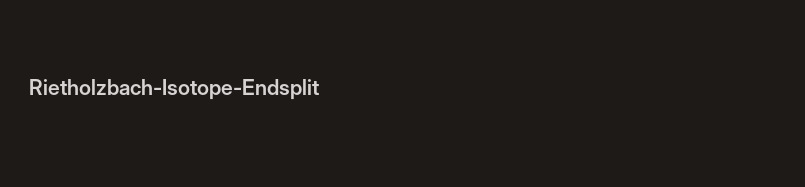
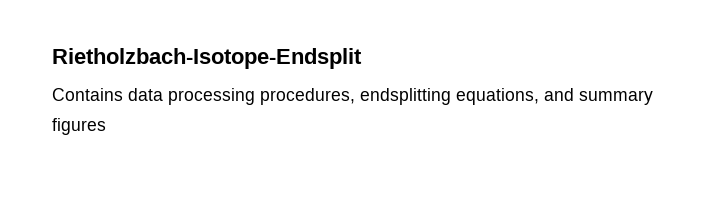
(319, 89) none -> [52,88,653,105] [52,118,106,135] // Contains data processing procedures, endsplitting equations, and summary figures

